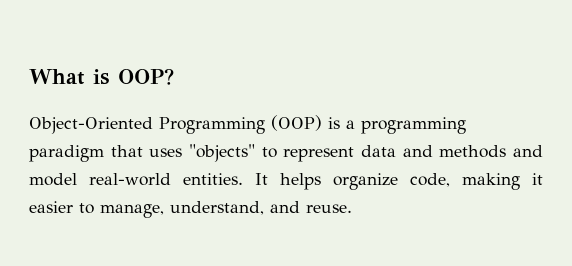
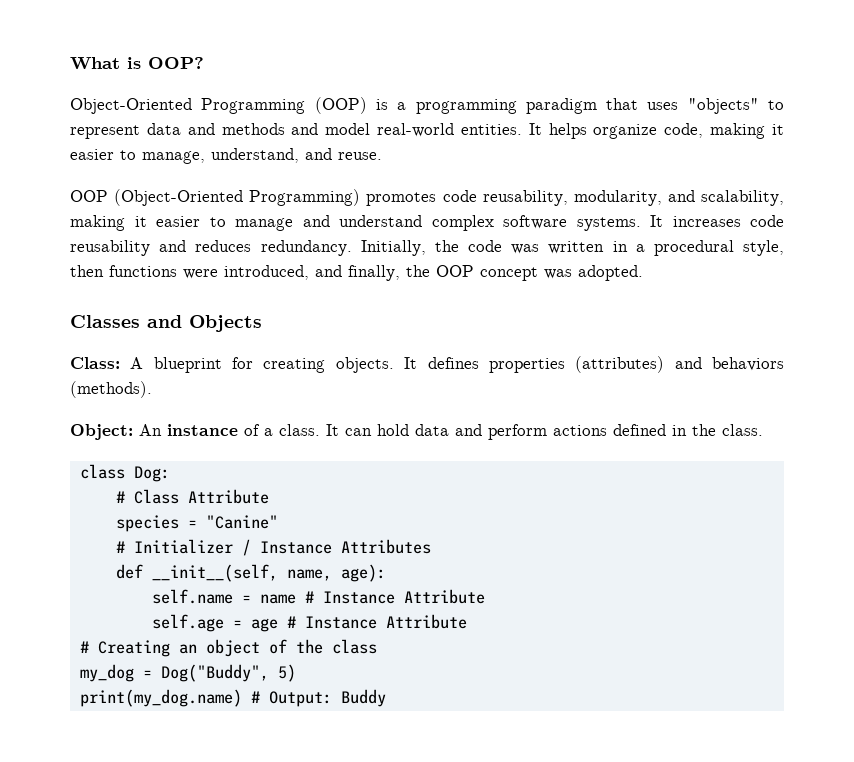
(352, 208) none -> [70,189,784,206] [70,215,784,231] [70,240,784,256] [70,265,643,281] [70,315,262,332] [70,356,784,373] [70,381,152,398] [70,424,763,440] [79,464,170,482] [115,489,269,504] [115,515,278,532] [115,539,431,556] [115,564,386,582] [151,589,485,604] [151,614,467,632] [79,639,377,657] [79,664,296,682] [79,689,386,707] // OOP (Object-Oriented Programming) promotes code reusability, modularity, and scalability, making it easier to manage and understand complex software systems. It increases code reusability and reduces redundancy. Initially, the code was written in a procedural style, then functions were introduced, and finally, the OOP concept was adopted. // Classes and Objects // Class: A blueprint for creating objects. It defines properties (attributes) and behaviors (methods). // Object: An instance of a class. It can hold data and perform actions defined in the class. // class Dog: // # Class Attribute // species = "Canine" // # Initializer / Instance Attributes // def __init__(self, name, age): // self.name = name # Instance Attribute // self.age = age # Instance Attribute // # Creating an object of the class // my_dog = Dog("Buddy", 5) // print(my_dog.name) # Output: Buddy

